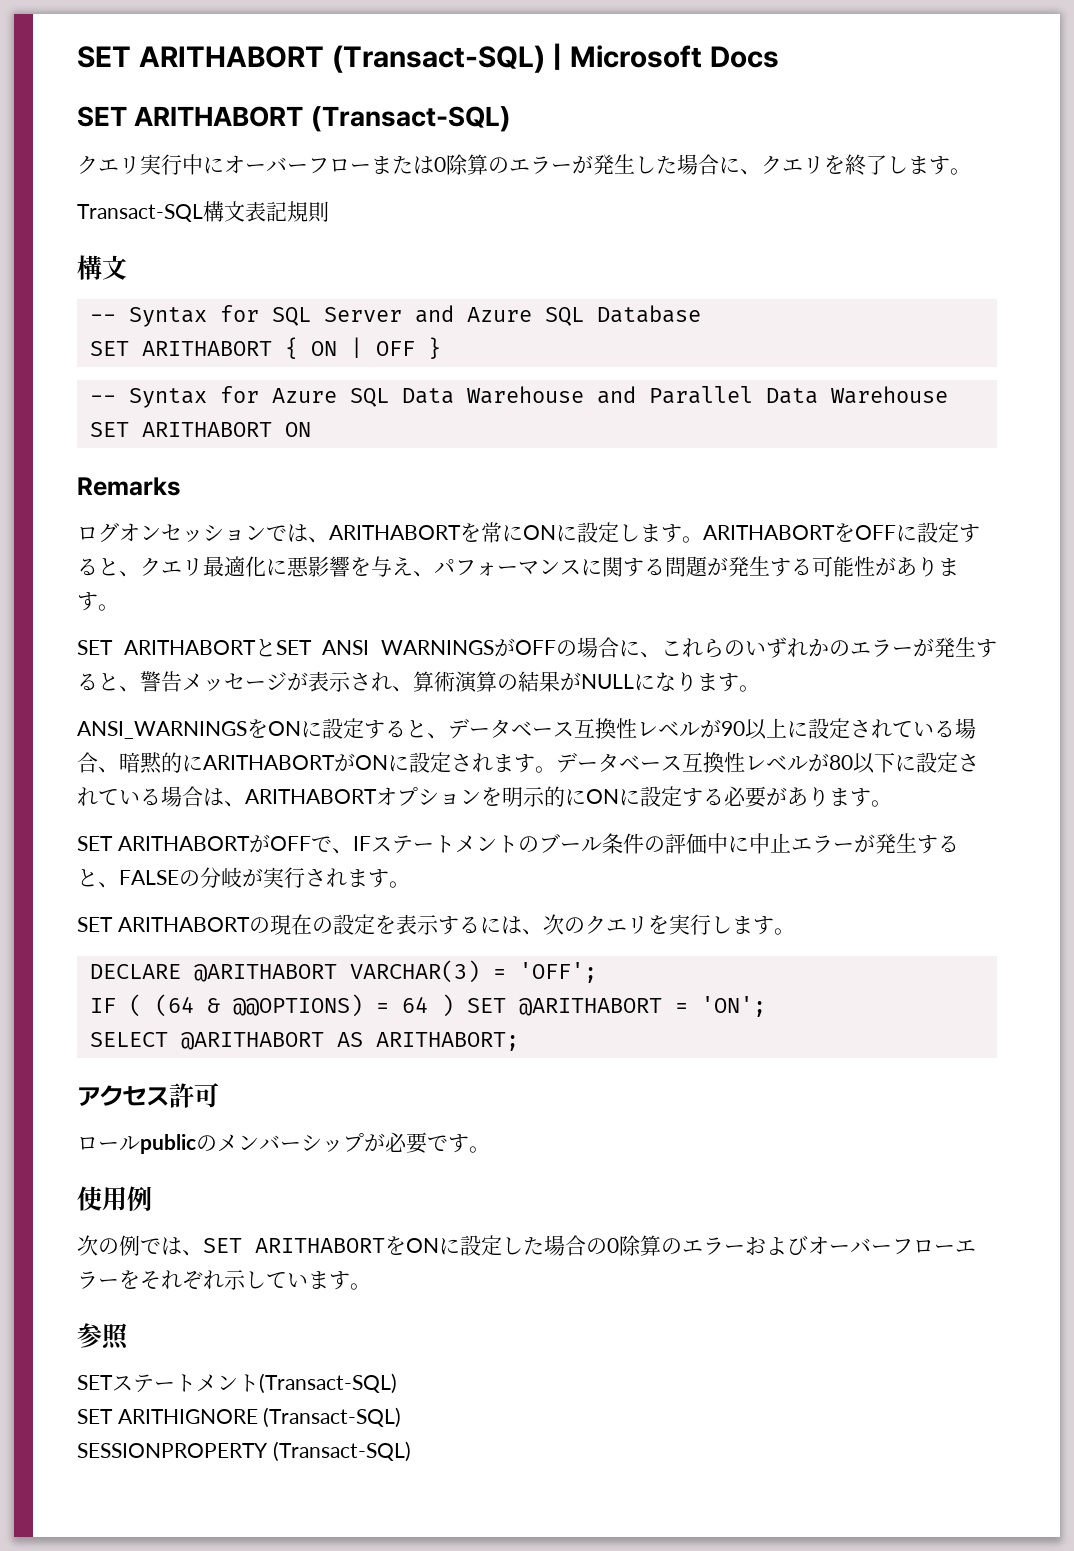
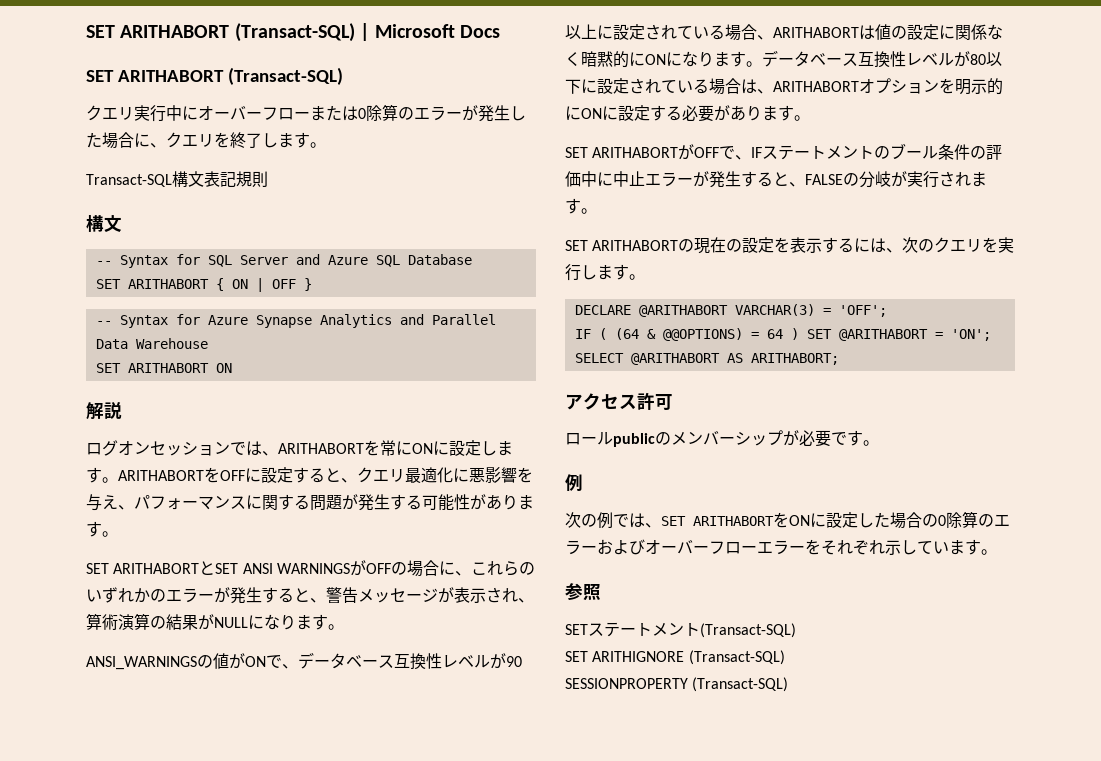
[349,386,584,407] SQL Data Warehouse -> [255,314,392,328] Synapse Analytics
[77,477,180,496] Remarks -> [86,402,122,420] 解説
[247,718,427,739] をONに設定すると -> [197,653,282,669] の値がONで
[119,752,493,774] 暗黙的にARITHABORTがONに設定され -> [773,24,1003,40] [565,51,714,68] ARITHABORTは値の設定に関係なく暗黙的にONになり
[77,1186,127,1211] 使用 -> (879, 443) none

